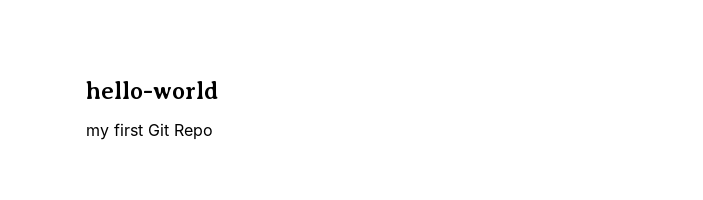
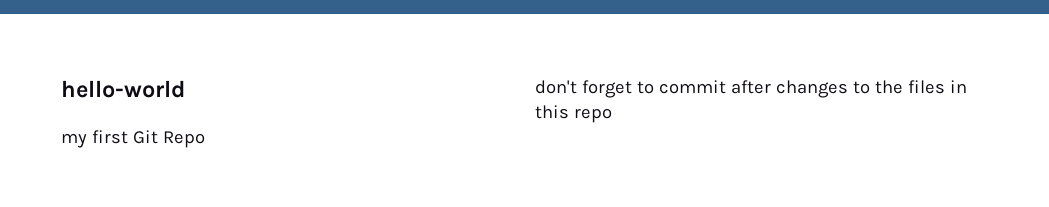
(213, 132) none -> [535,80,967,98] [535,105,612,123] // don't forget to commit after changes to the files in this repo

